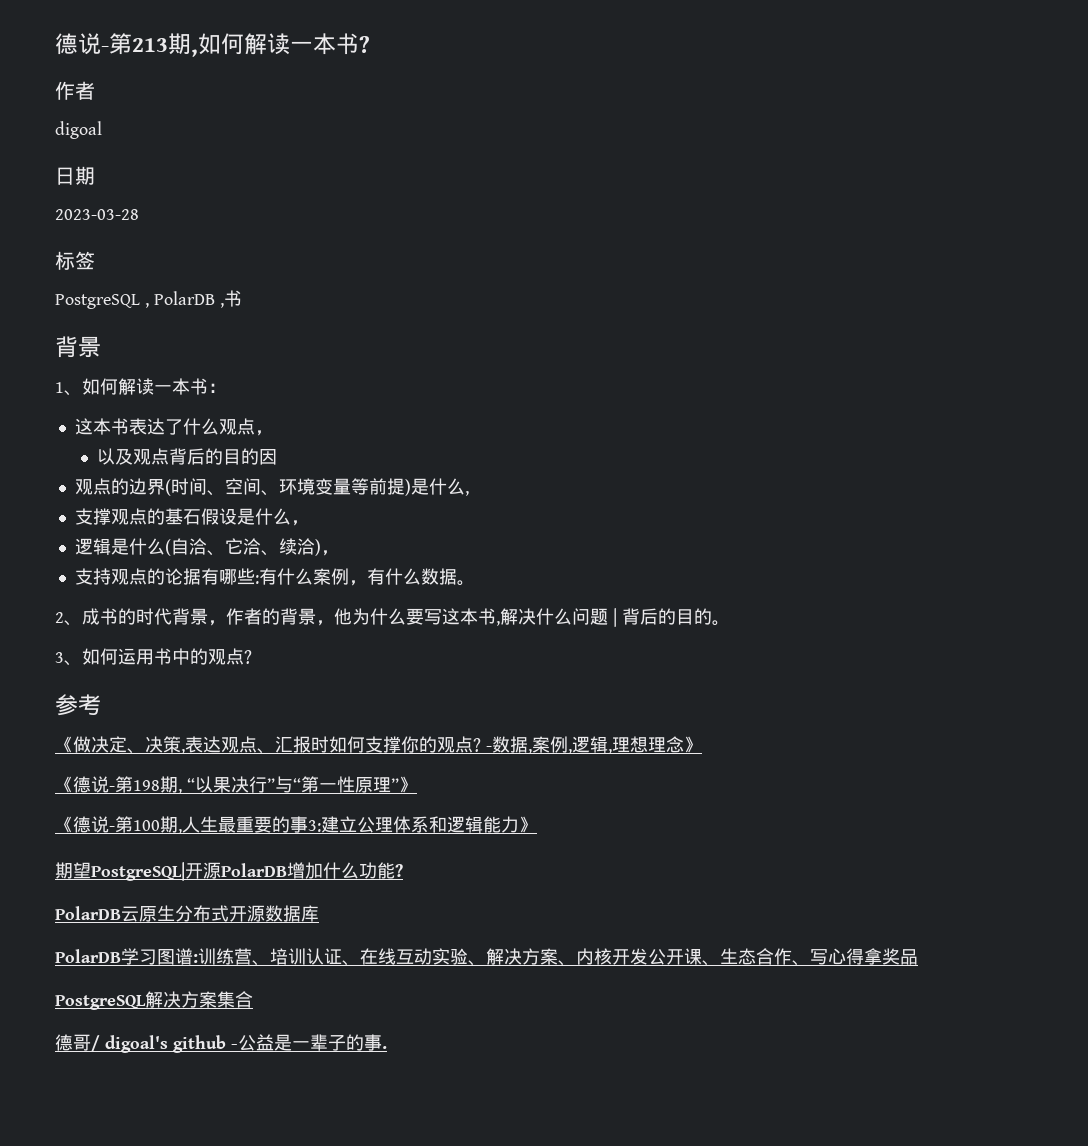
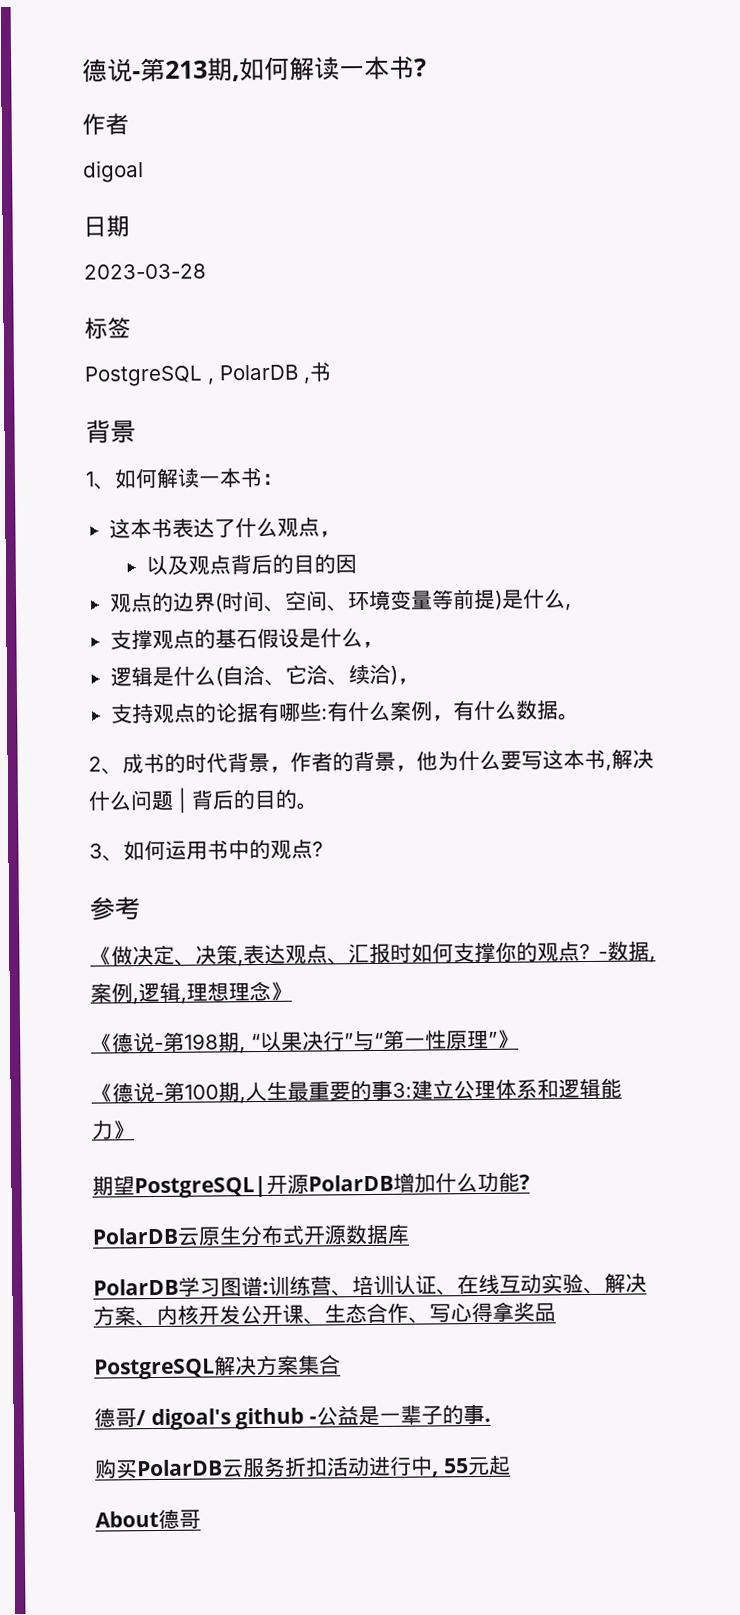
(387, 1047) none -> [95,1455,511,1479] [95,1509,201,1529] // 购买PolarDB云服务折扣活动进行中, 55元起 // About德哥

